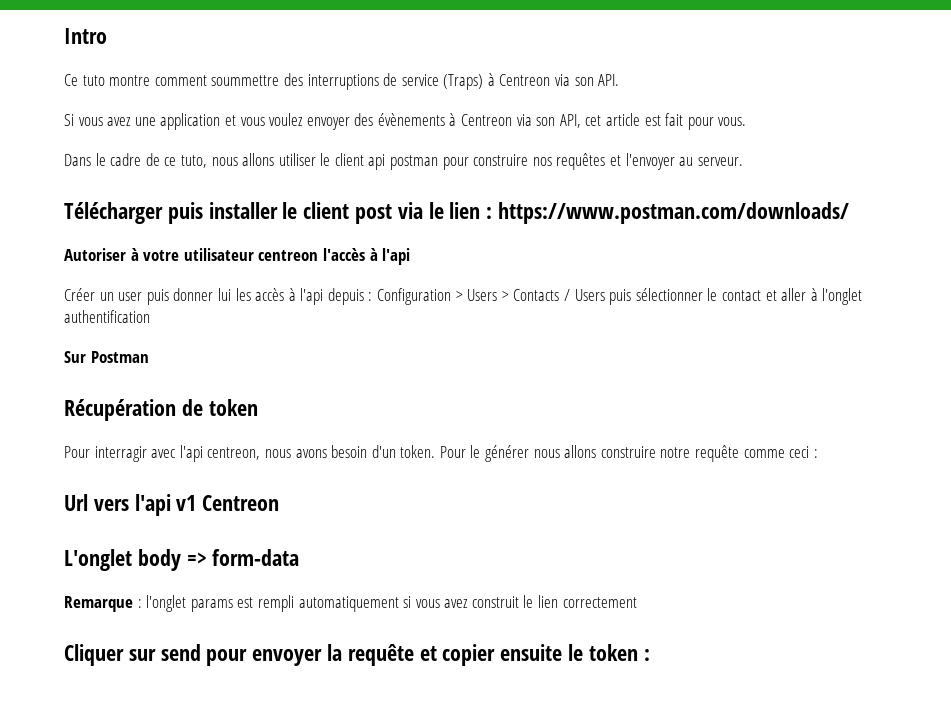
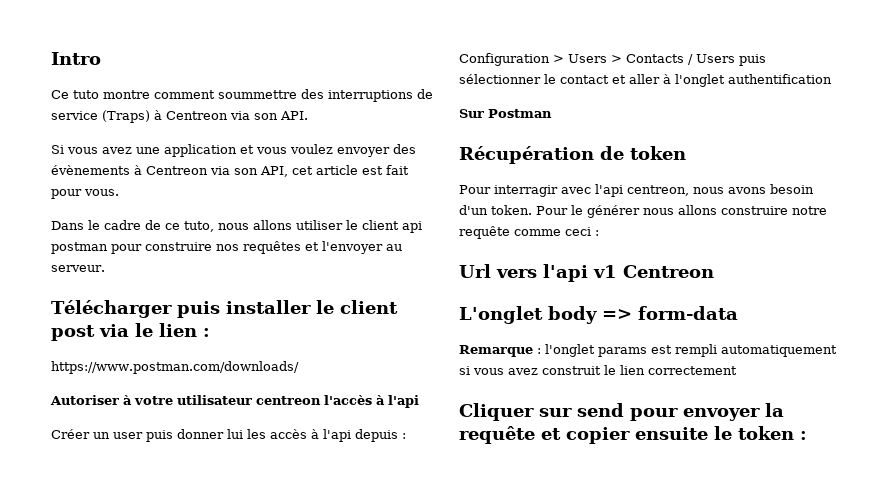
(493, 213) none -> (210, 332) //

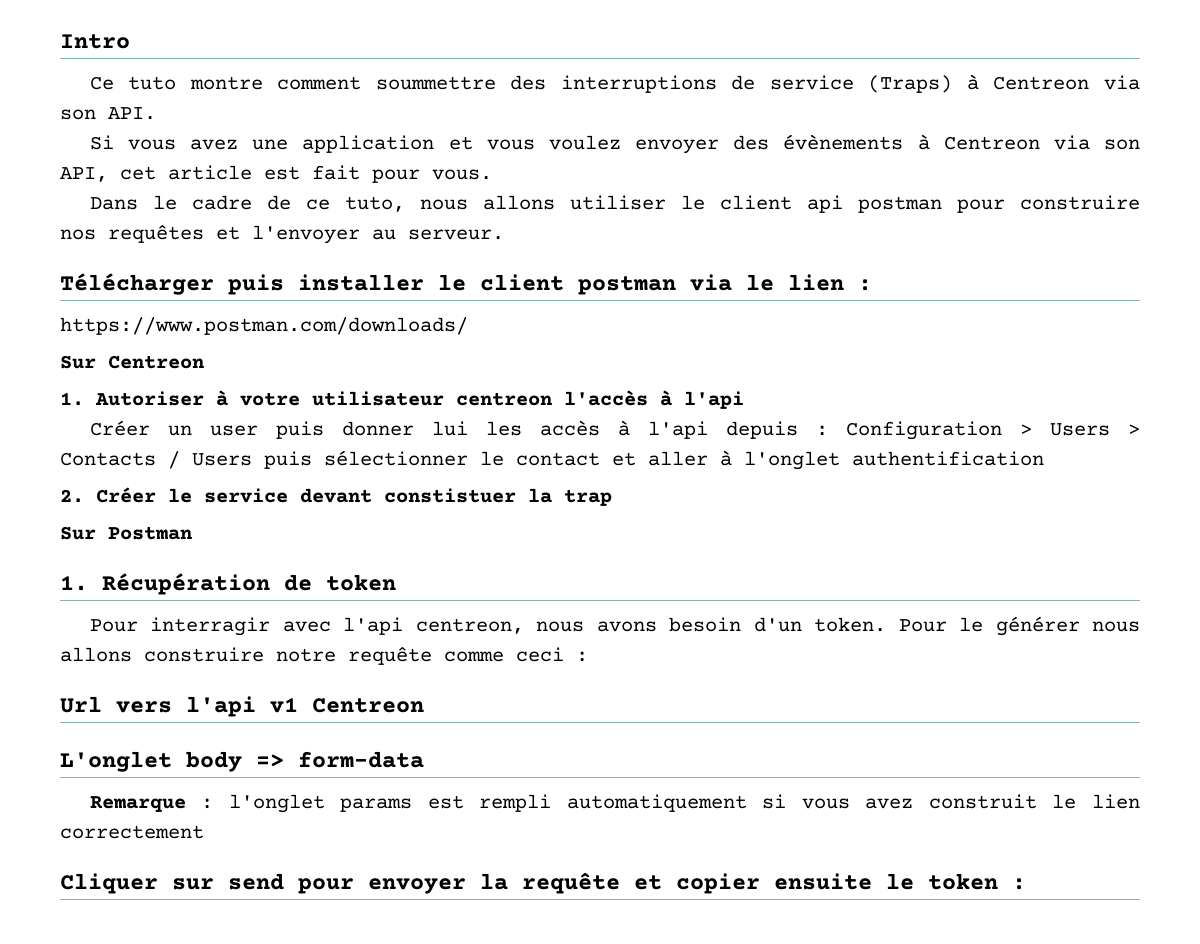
[51,325,95,341] post -> [578,276,676,295] postman
(299, 367) none -> [60,355,204,369] [60,392,84,406] Sur Centreon // 1.
(832, 79) none -> [60,487,612,506] // 2. Créer le service devant constistuer la trap
(552, 113) none -> [60,575,88,591] 1.

